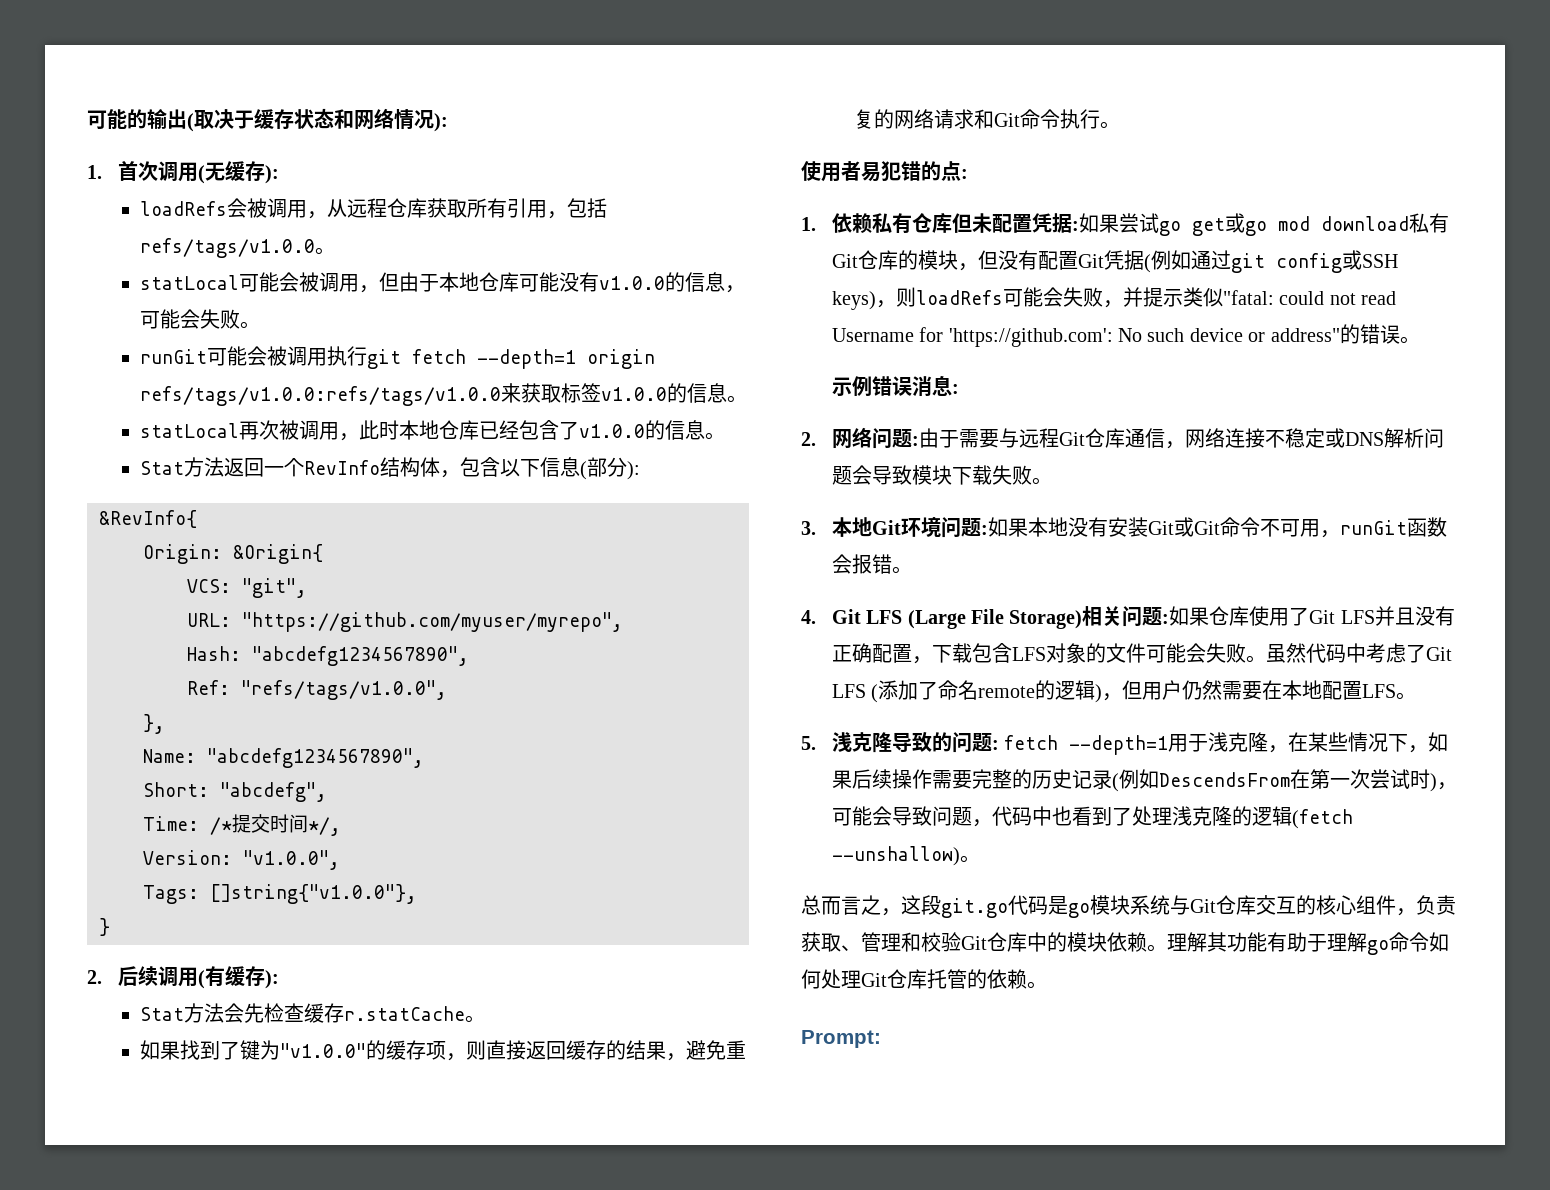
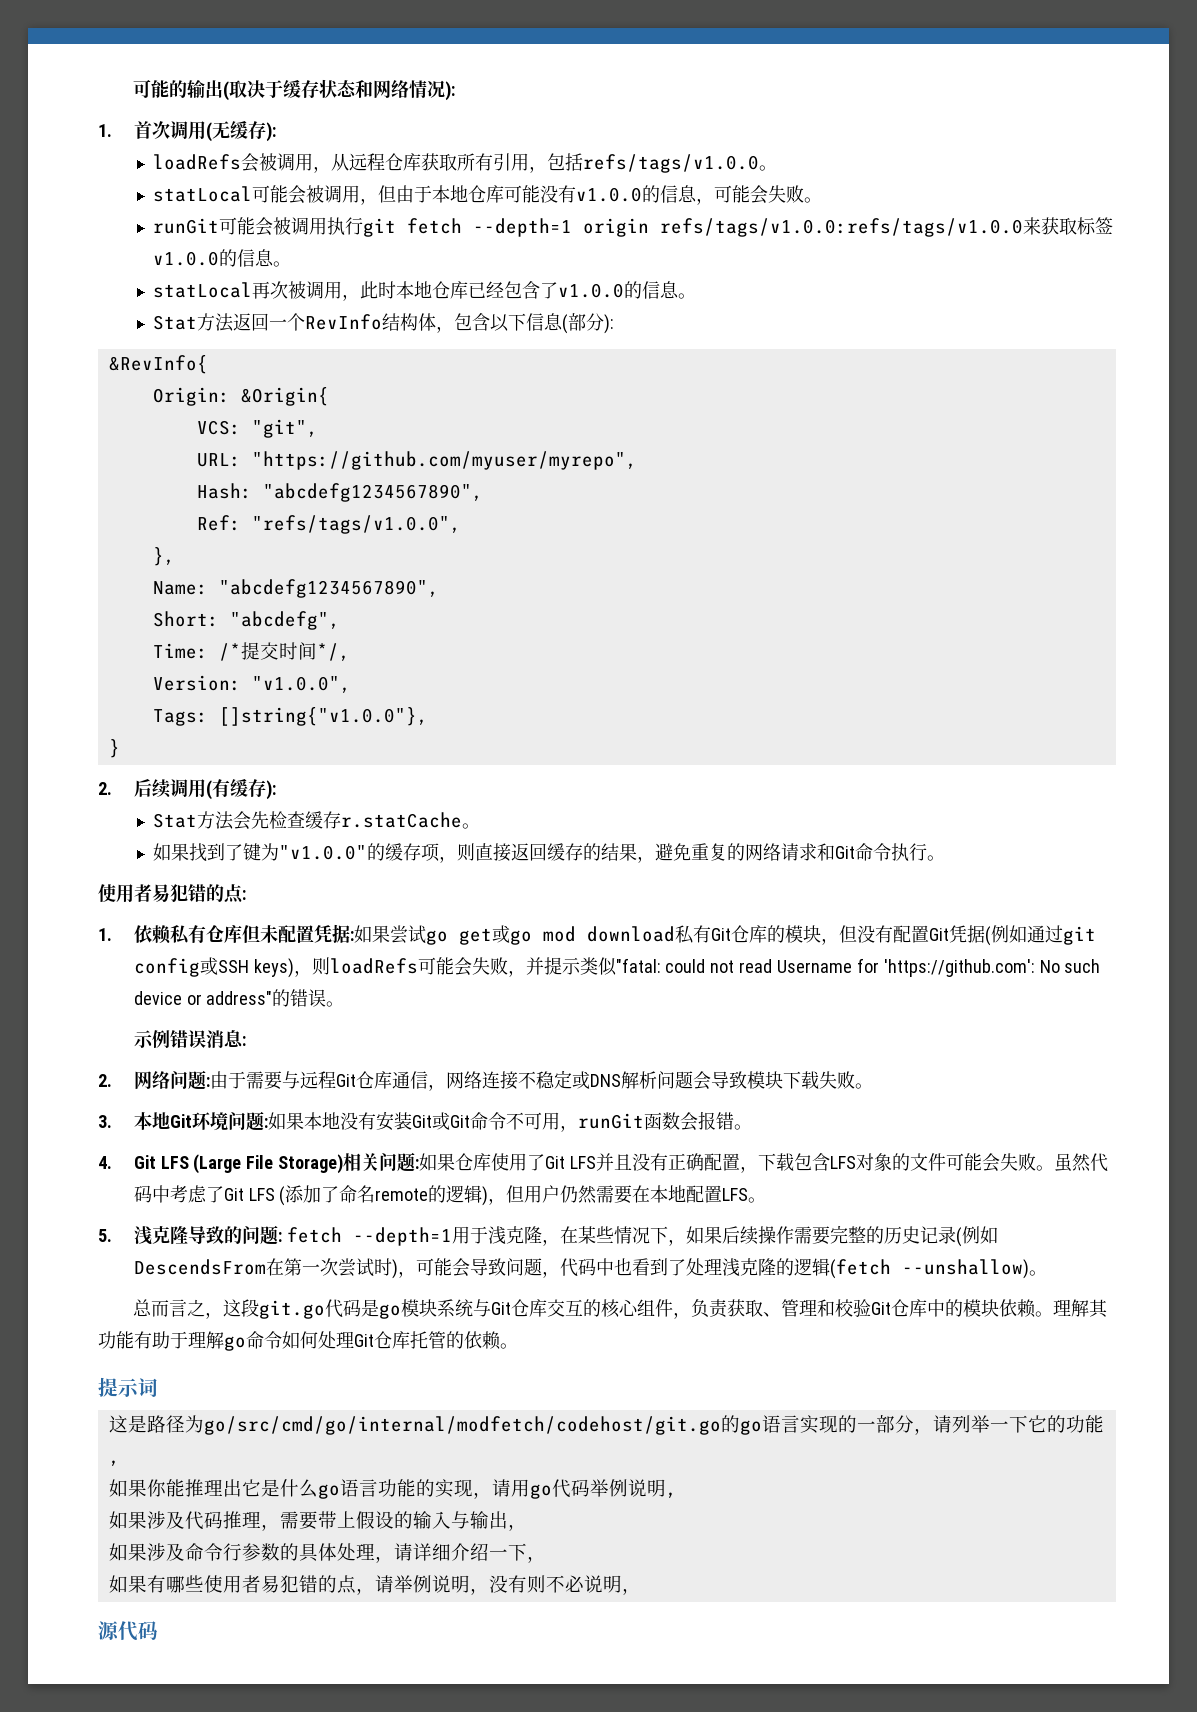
[801,1030,881,1048] Prompt: -> [98,1377,158,1397] [108,1415,1104,1435] [108,1460,120,1466] [108,1479,677,1499] [108,1511,527,1531] [108,1543,546,1563] [108,1575,641,1595] [98,1621,158,1641] 提示词 // 这是路径为go/src/cmd/go/internal/modfetch/codehost/git.go的go语言实现的一部分，请列举一下它的功能, // 如果你能推理出它是什么go语言功能的实现，请用go代码举例说明, // 如果涉及代码推理，需要带上假设的输入与输出， // 如果涉及命令行参数的具体处理，请详细介绍一下， // 如果有哪些使用者易犯错的点，请举例说明，没有则不必说明， // 源代码

